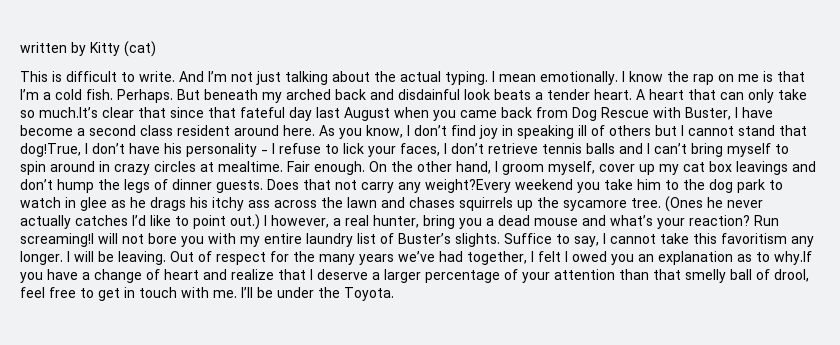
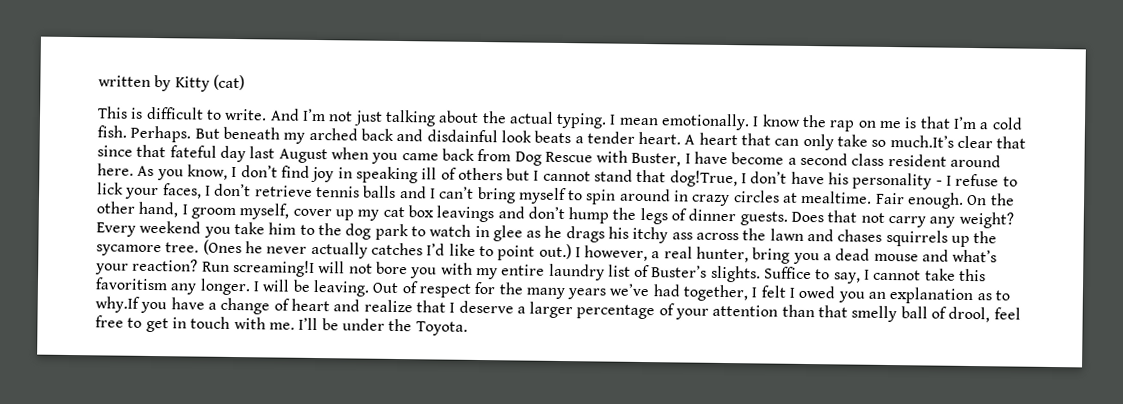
[425,179,511,193] weight?Every -> [958,211,1014,229] [96,222,136,237] weight? Every

